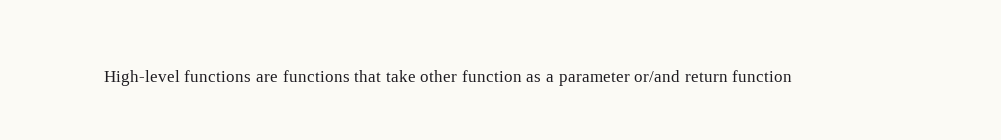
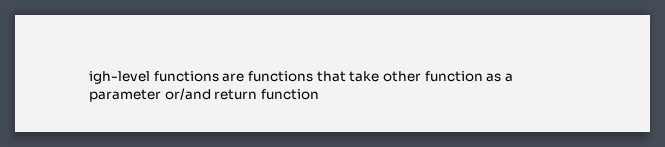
[103,70,180,86] High-level -> [89,71,150,84] igh-level

